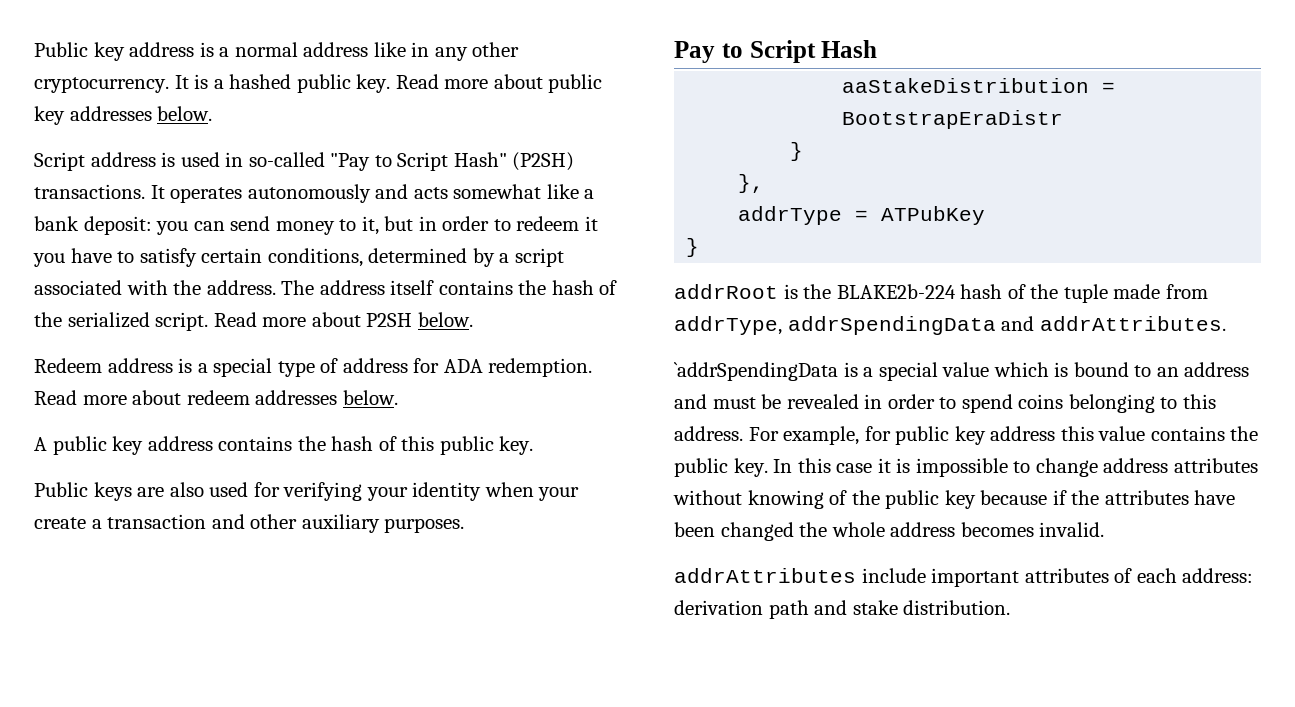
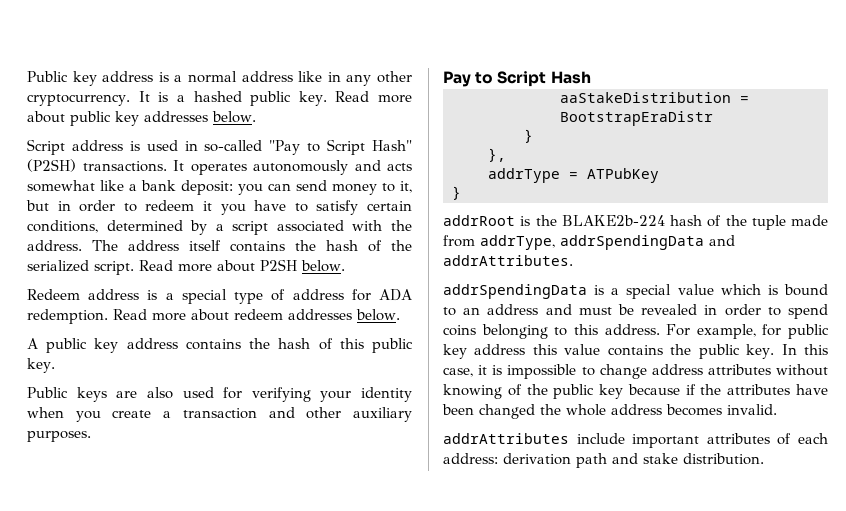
[538,487,580,501] your -> [75,411,101,422] you
[674,362,838,381] `addrSpendingData -> [443,284,587,299] addrSpendingData
[836,463,873,473] case -> [443,367,473,377] case,

